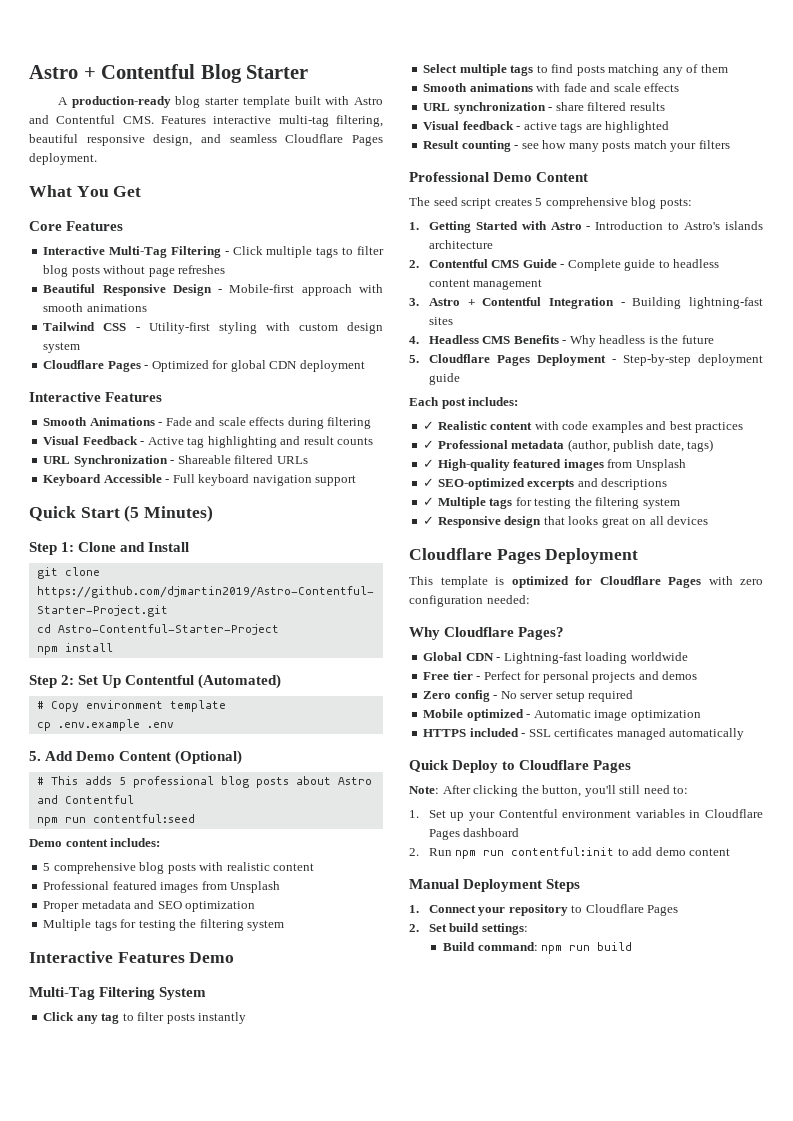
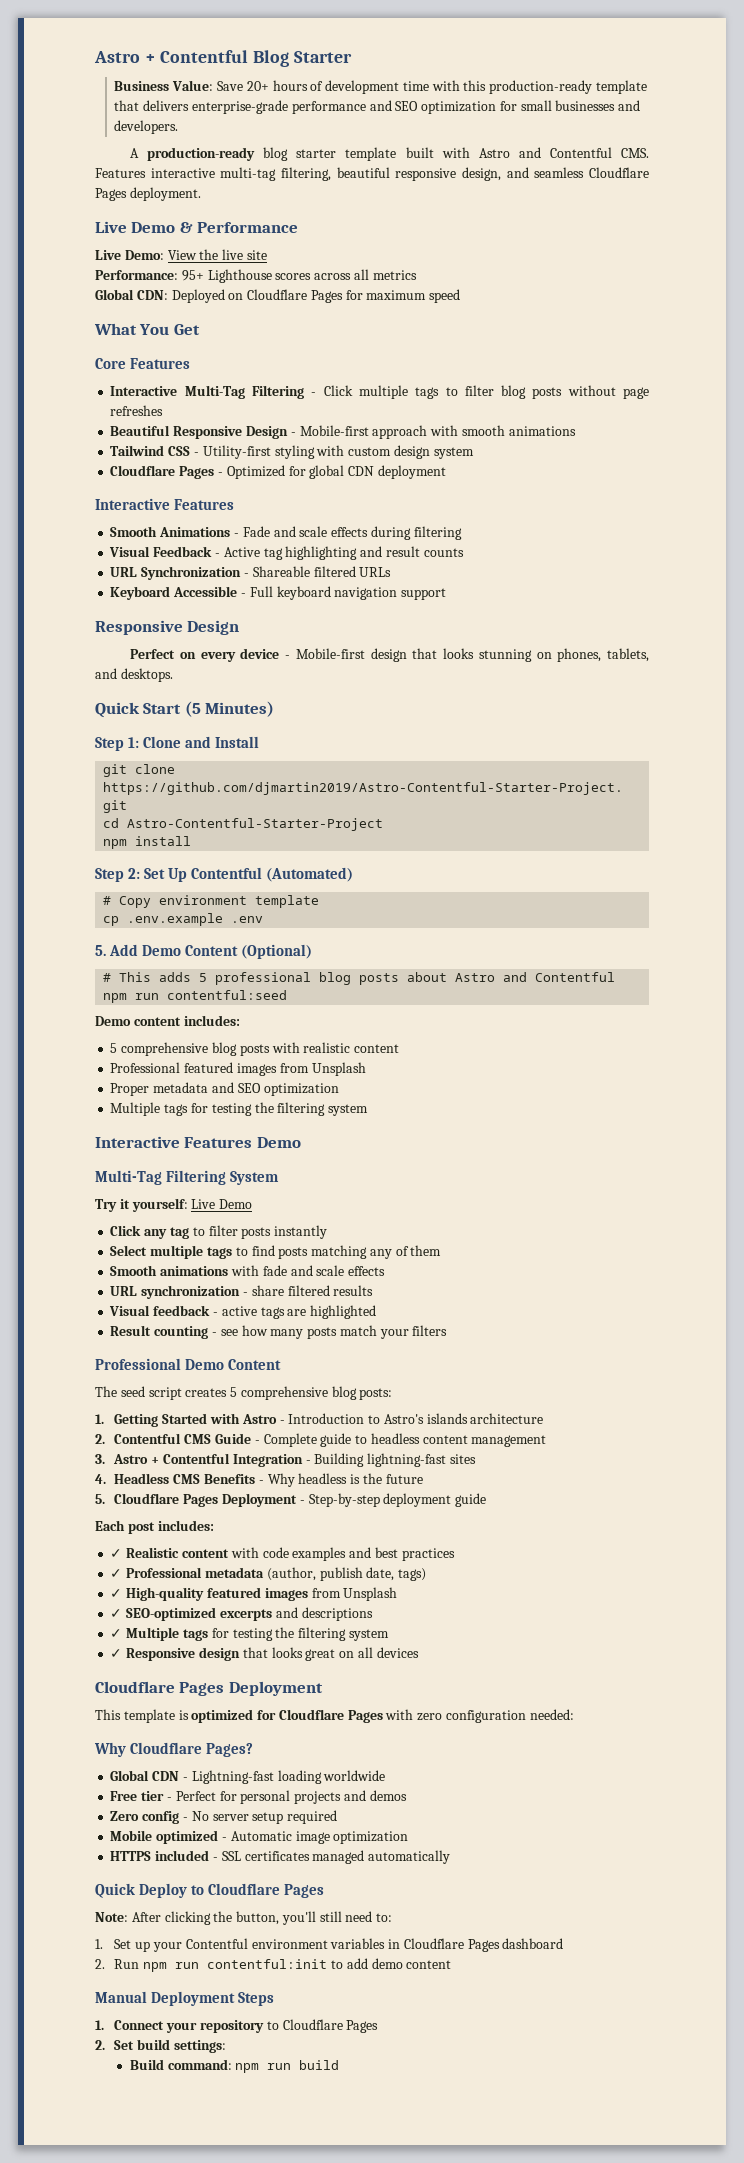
(309, 72) none -> [114,80,648,94] [114,100,641,114] [114,120,179,134] // Business Value: Save 20+ hours of development time with this production-ready template that delivers enterprise-grade performance and SEO optimization for small businesses and developers.
(97, 159) none -> [95,221,299,233] [95,249,267,260] [95,269,417,283] [95,289,461,303] // Live Demo & Performance // Live Demo: View the live site // Performance: 95+ Lighthouse scores across all metrics // Global CDN: Deployed on Cloudflare Pages for maximum speed
(357, 480) none -> [95,620,240,635] [130,648,649,662] [95,668,173,682] // Responsive Design // Perfect on every device - Mobile-first design that looks stunning on phones, tablets, and desktops.
(207, 993) none -> [95,1198,253,1212] // Try it yourself: Live Demo

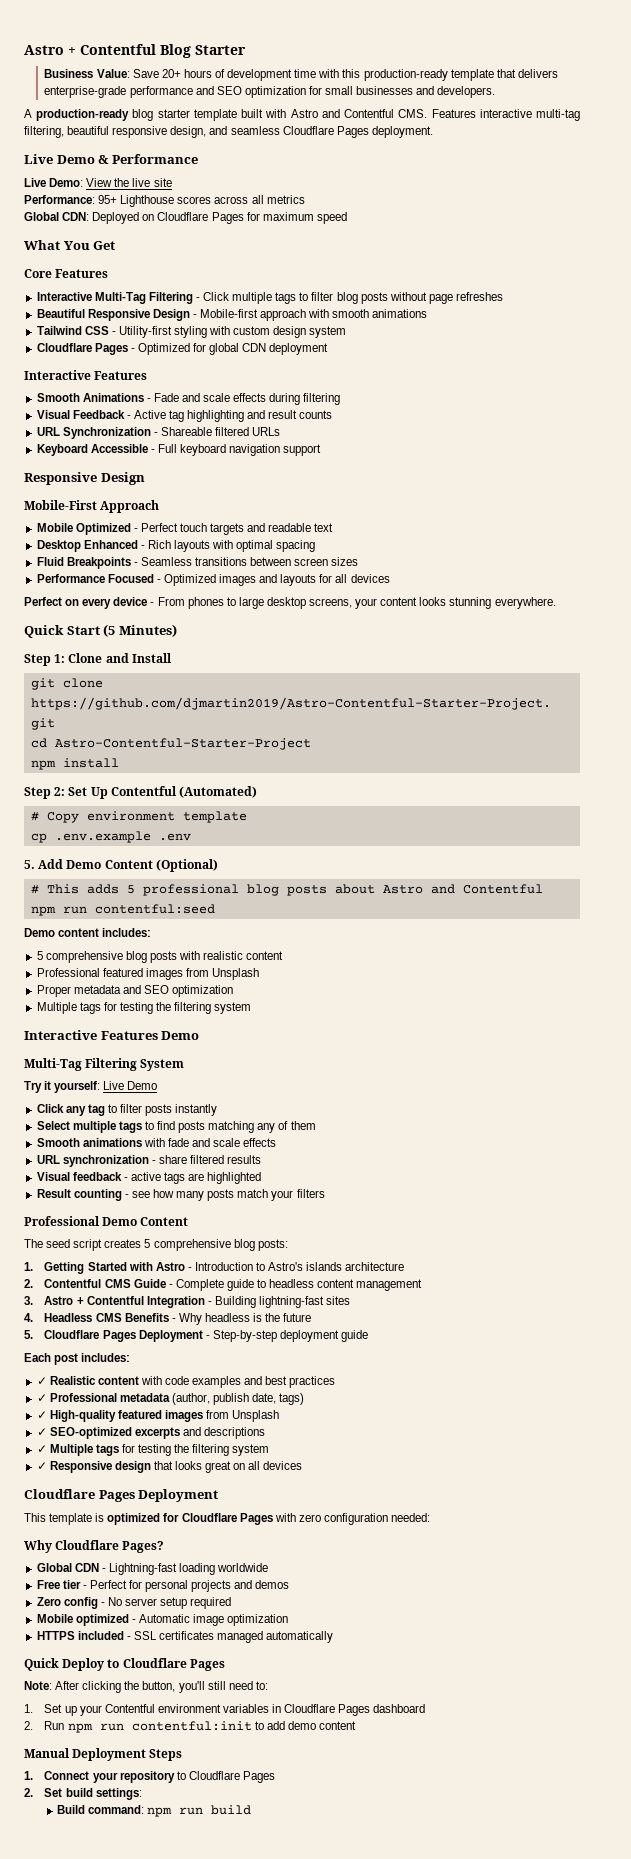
(240, 627) none -> [24,500,160,513] [36,523,334,535] [36,540,316,552] [36,557,359,569] [36,574,390,586] // Mobile-First Approach // Mobile Optimized - Perfect touch targets and readable text // Desktop Enhanced - Rich layouts with optimal spacing // Fluid Breakpoints - Seamless transitions between screen sizes // Performance Focused - Optimized images and layouts for all devices
[295,648,649,662] [95,668,173,682] Mobile-first design that looks stunning on phones, tablets, and desktops. -> [157,597,556,609] From phones to large desktop screens, your content looks stunning everywhere.

